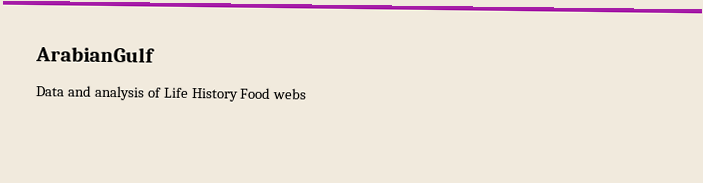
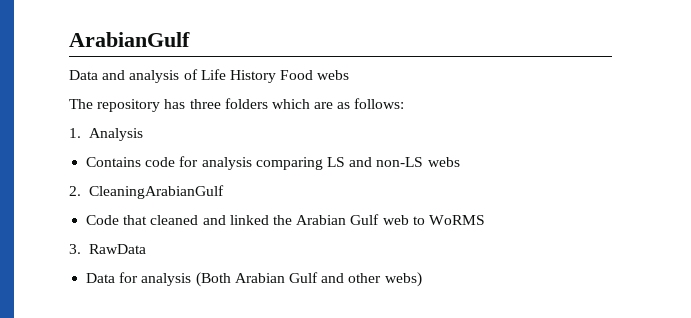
(308, 94) none -> [69,98,405,112] [69,128,143,141] [86,156,460,170] [69,185,224,199] [86,214,485,225] [69,244,146,254] [86,272,422,287] // The repository has three folders which are as follows: // 1. Analysis // Contains code for analysis comparing LS and non-LS webs // 2. CleaningArabianGulf // Code that cleaned and linked the Arabian Gulf web to WoRMS // 3. RawData // Data for analysis (Both Arabian Gulf and other webs)

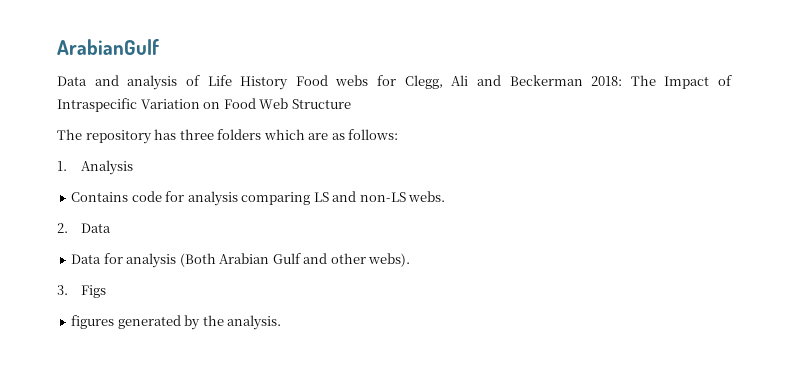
(350, 75) none -> [377,75,732,89] [57,98,351,112] for Clegg, Ali and Beckerman 2018: The Impact of Intraspecific Variation on Food Web Structure
[427,157,460,167] webs -> [408,191,446,202] webs.
[88,185,224,199] [86,214,485,225] [69,244,146,254] CleaningArabianGulf // Code that cleaned and linked the Arabian Gulf web to WoRMS // 3. RawData -> [81,223,112,233] Data
[384,272,422,287] webs) -> [368,253,411,267] [57,285,107,298] [71,315,282,330] webs). // 3. Figs // figures generated by the analysis.

